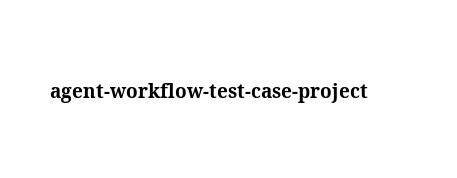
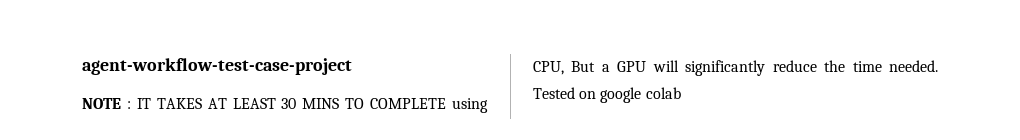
(368, 93) none -> [82,98,488,113] [533,60,938,76] [533,87,681,103] // NOTE : IT TAKES AT LEAST 30 MINS TO COMPLETE using CPU, But a GPU will significantly reduce the time needed. Tested on google colab

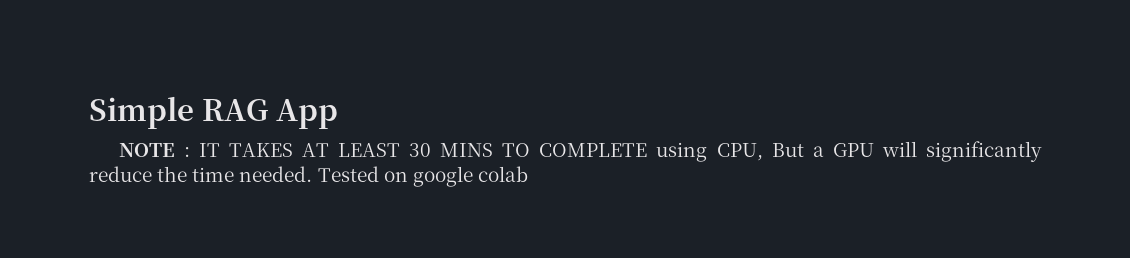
[82,58,352,75] agent-workflow-test-case-project -> [89,96,338,129] Simple RAG App

